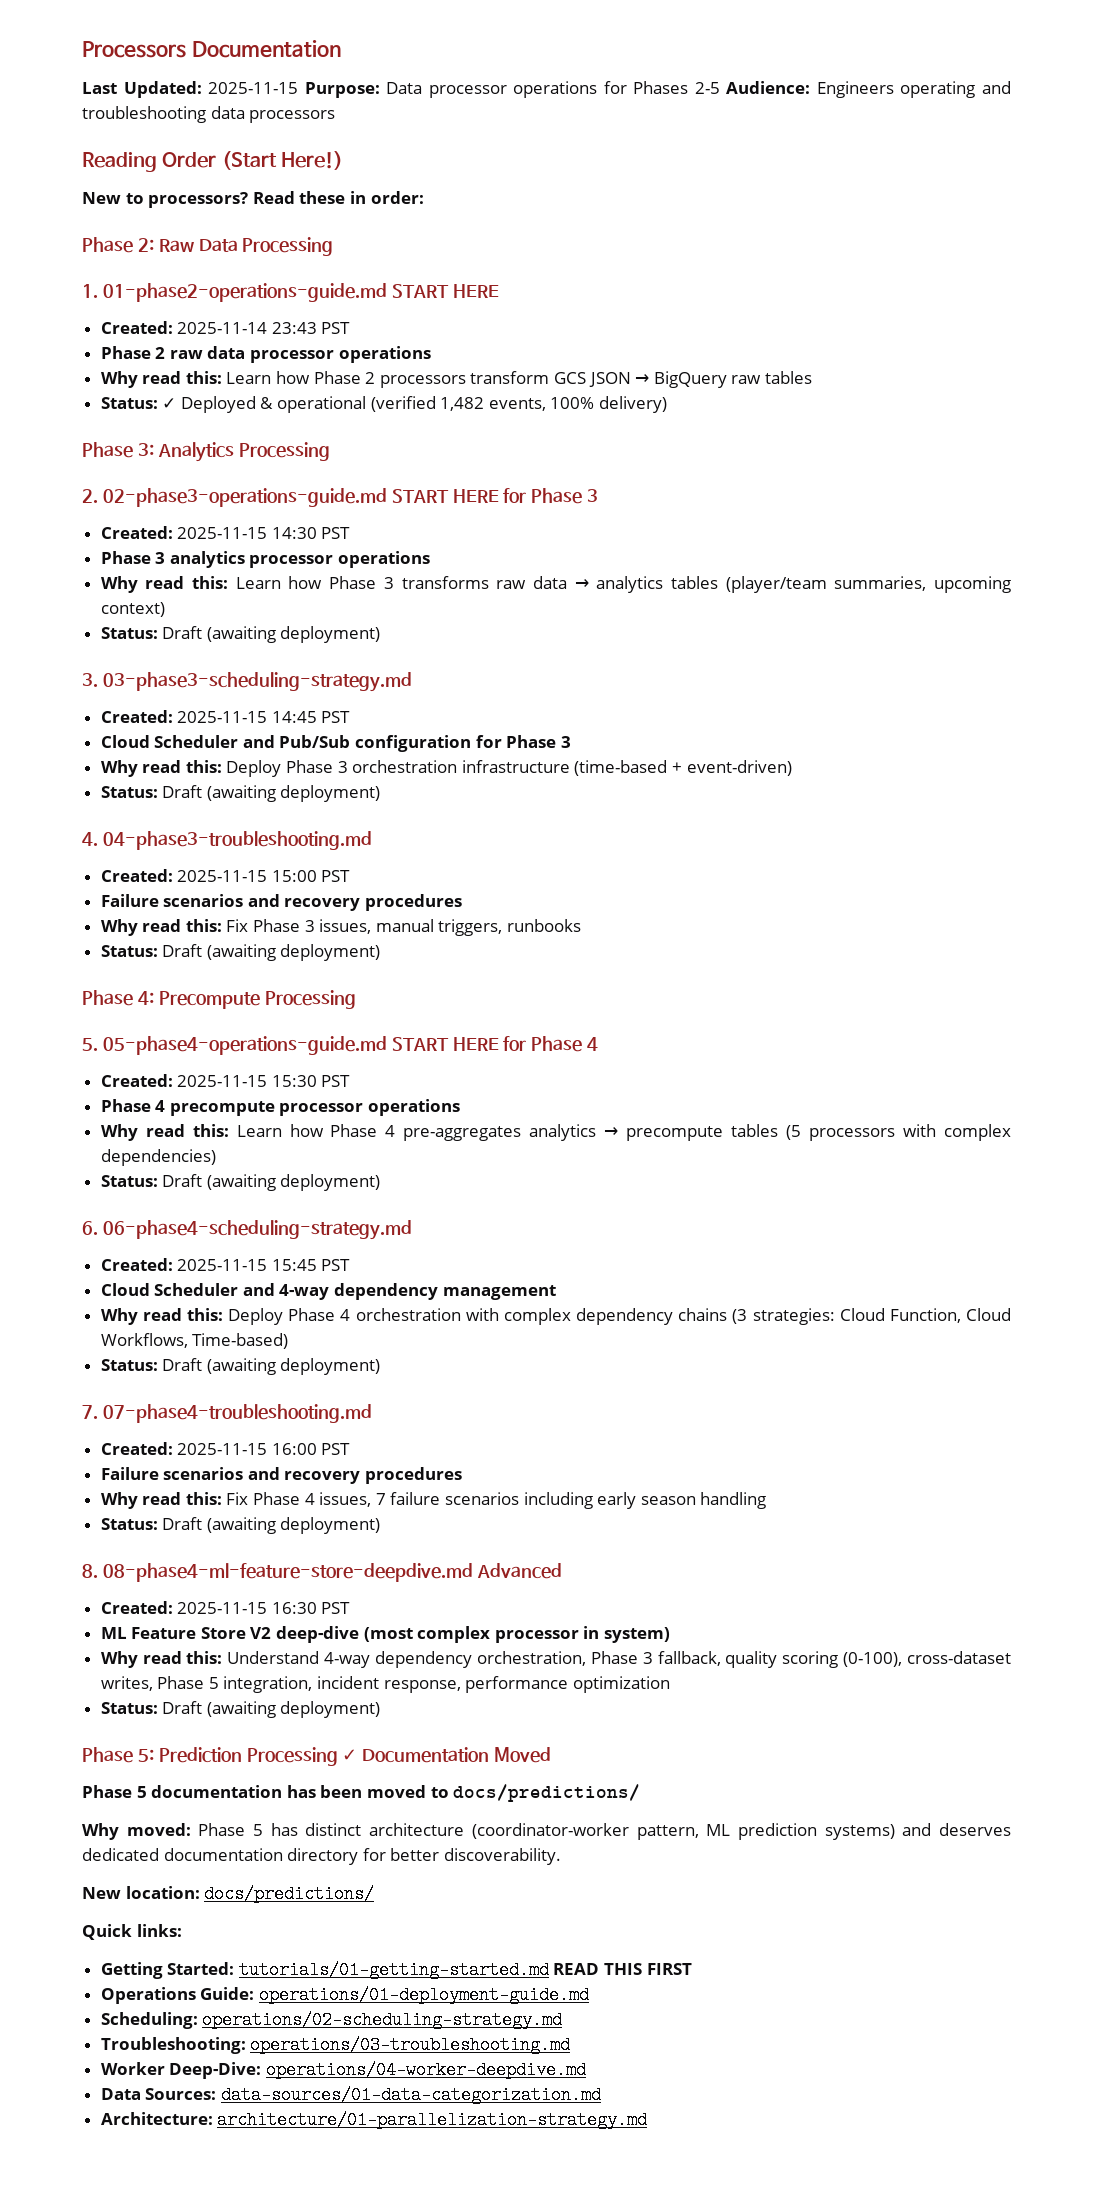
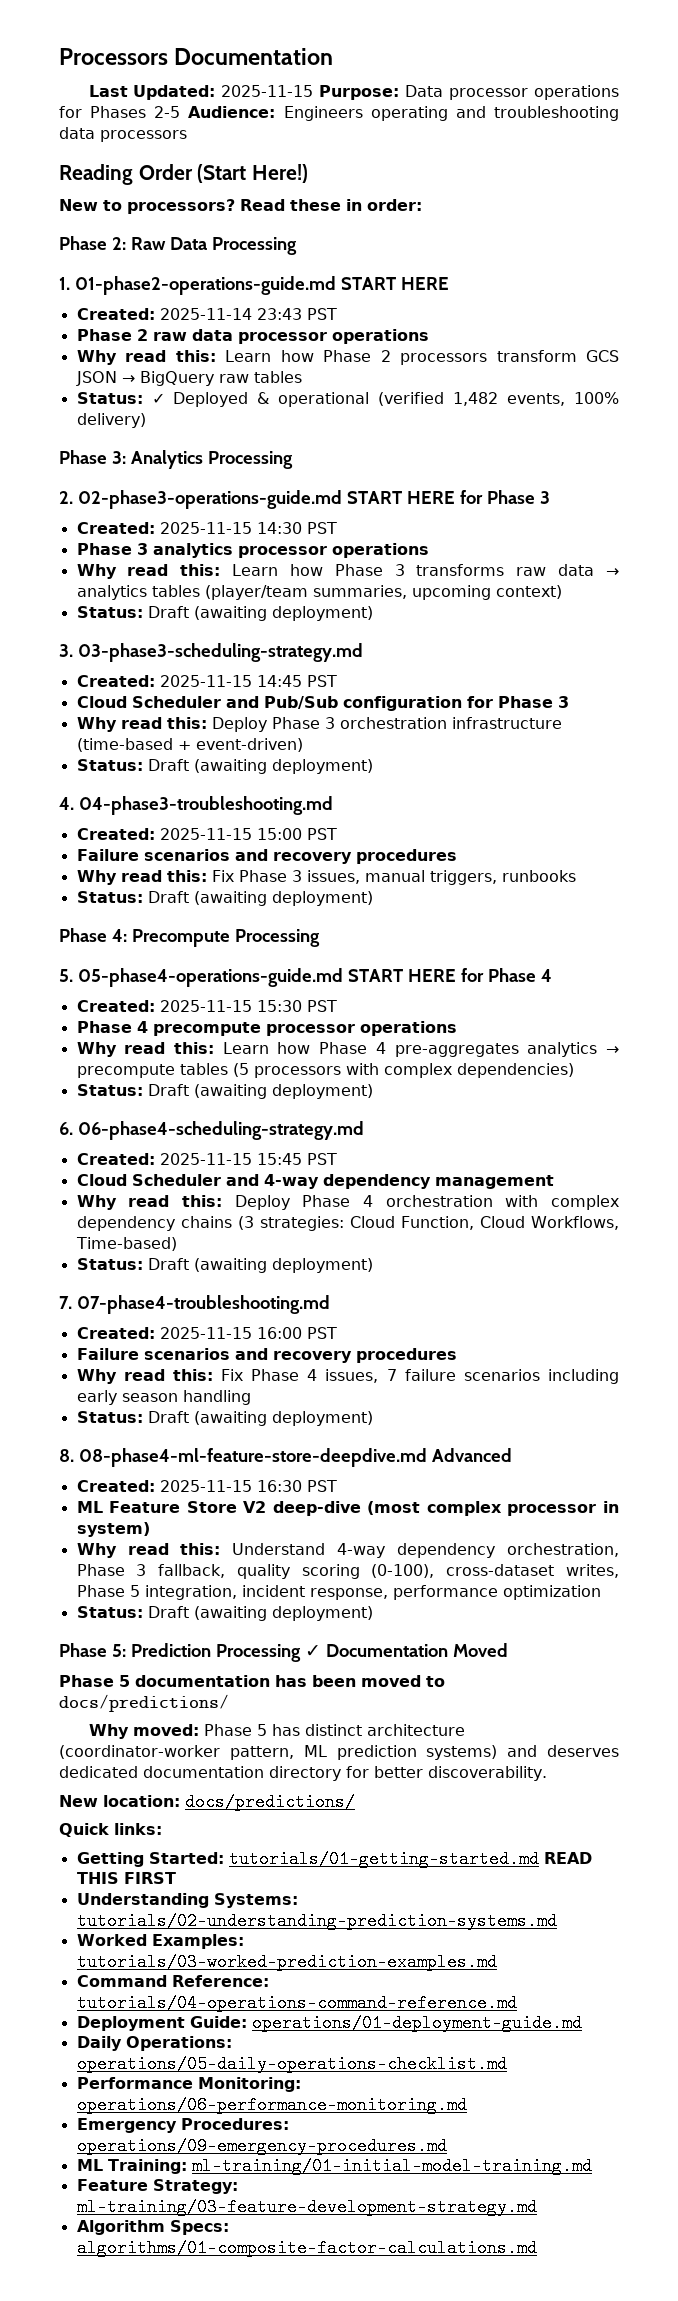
[100,1986,589,2004] [100,2011,563,2029] [100,2036,571,2054] [100,2061,586,2079] [100,2086,601,2104] [100,2111,648,2129] Operations Guide: operations/01-deployment-guide.md // Scheduling: operations/02-scheduling-strategy.md // Troubleshooting: operations/03-troubleshooting.md // Worker Deep-Dive: operations/04-worker-deepdive.md // Data Sources: data-sources/01-data-categorization.md // Architecture: architecture/01-parallelization-strategy.md -> [76,1893,298,1908] [76,1912,557,1930] [76,1934,244,1949] [76,1953,497,1971] [76,1975,269,1987] [76,1994,517,2012] [76,2014,582,2032] [76,2036,232,2051] [76,2055,507,2073] [76,2077,301,2092] [76,2096,467,2114] [76,2118,289,2133] [76,2137,447,2155] [76,2157,592,2175] [76,2179,238,2194] [76,2198,537,2216] [76,2220,229,2235] [76,2239,537,2257] Understanding Systems: tutorials/02-understanding-prediction-systems.md // Worked Examples: tutorials/03-worked-prediction-examples.md // Command Reference: tutorials/04-operations-command-reference.md // Deployment Guide: operations/01-deployment-guide.md // Daily Operations: operations/05-daily-operations-checklist.md // Performance Monitoring: operations/06-performance-monitoring.md // Emergency Procedures: operations/09-emergency-procedures.md // ML Training: ml-training/01-initial-model-training.md // Feature Strategy: ml-training/03-feature-development-strategy.md // Algorithm Specs: algorithms/01-composite-factor-calculations.md

